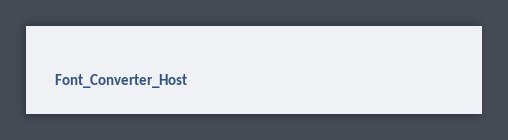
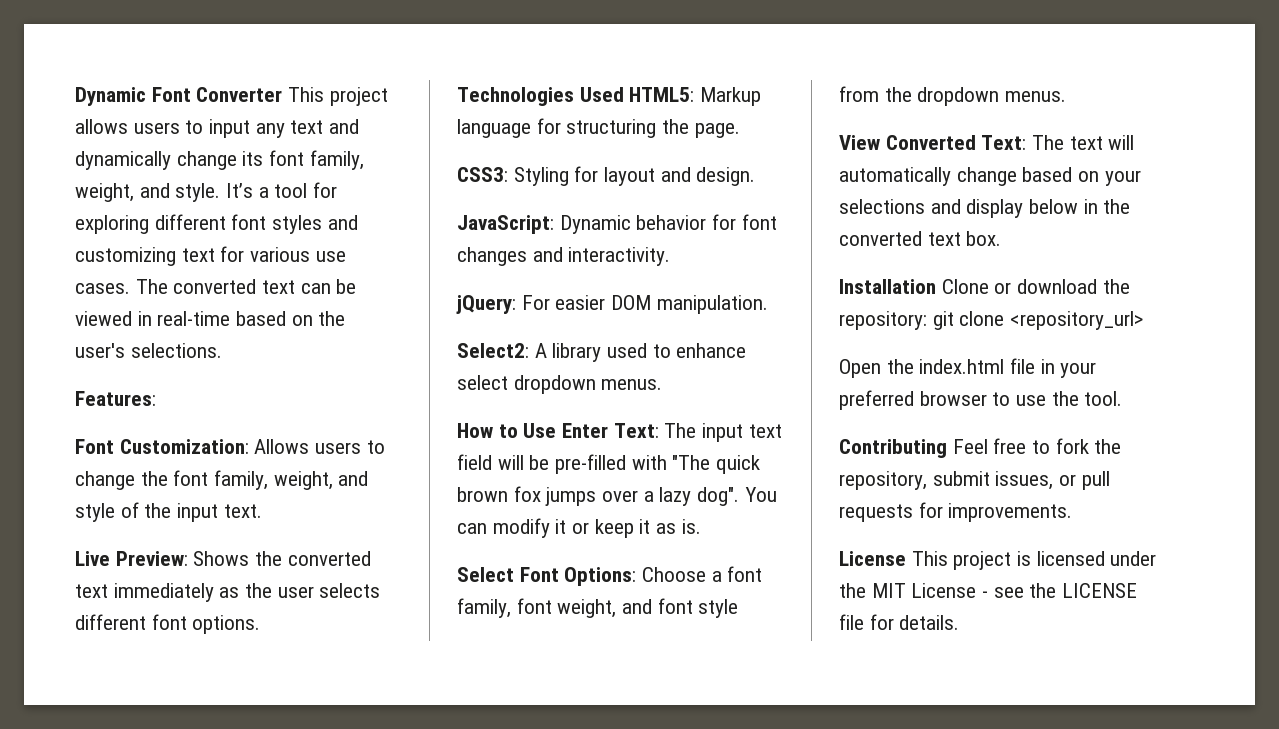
[55,74,187,88] Font_Converter_Host -> [75,87,388,106] [75,119,360,138] [75,150,364,170] [75,182,338,202] [75,214,358,234] [75,246,346,266] [75,279,357,294] [75,311,346,326] [75,343,222,358] [75,391,156,406] [75,439,385,454] [75,470,369,490] [75,502,262,522] [75,551,371,566] [75,583,381,602] [75,614,261,634] [457,87,762,106] [457,118,740,138] [457,166,756,186] [457,214,777,234] [457,247,671,266] [456,295,768,314] [457,343,747,362] [457,375,663,394] [457,423,782,442] [457,454,761,474] [457,486,777,506] [457,518,701,538] [457,566,763,586] [457,598,739,618] [839,86,1067,106] [839,135,1135,150] [839,167,1141,186] [839,199,1131,218] [839,231,1002,246] [839,279,1130,294] [839,311,1144,330] [839,358,1097,378] [839,390,1123,410] [839,438,1122,458] [839,471,1110,490] [839,502,1073,522] [839,551,1157,570] [839,583,1138,598] [839,614,960,630] Dynamic Font Converter This project allows users to input any text and dynamically change its font family, weight, and style. It’s a tool for exploring different font styles and customizing text for various use cases. The converted text can be viewed in real-time based on the user's selections. // Features: // Font Customization: Allows users to change the font family, weight, and style of the input text. // Live Preview: Shows the converted text immediately as the user selects different font options. // Technologies Used HTML5: Markup language for structuring the page. // CSS3: Styling for layout and design. // JavaScript: Dynamic behavior for font changes and interactivity. // jQuery: For easier DOM manipulation. // Select2: A library used to enhance select dropdown menus. // How to Use Enter Text: The input text field will be pre-filled with "The quick brown fox jumps over a lazy dog". You can modify it or keep it as is. // Select Font Options: Choose a font family, font weight, and font style from the dropdown menus. // View Converted Text: The text will automatically change based on your selections and display below in the converted text box. // Installation Clone or download the repository: git clone <repository_url> // Open the index.html file in your preferred browser to use the tool. // Contributing Feel free to fork the repository, submit issues, or pull requests for improvements. // License This project is licensed under the MIT License - see the LICENSE file for details.

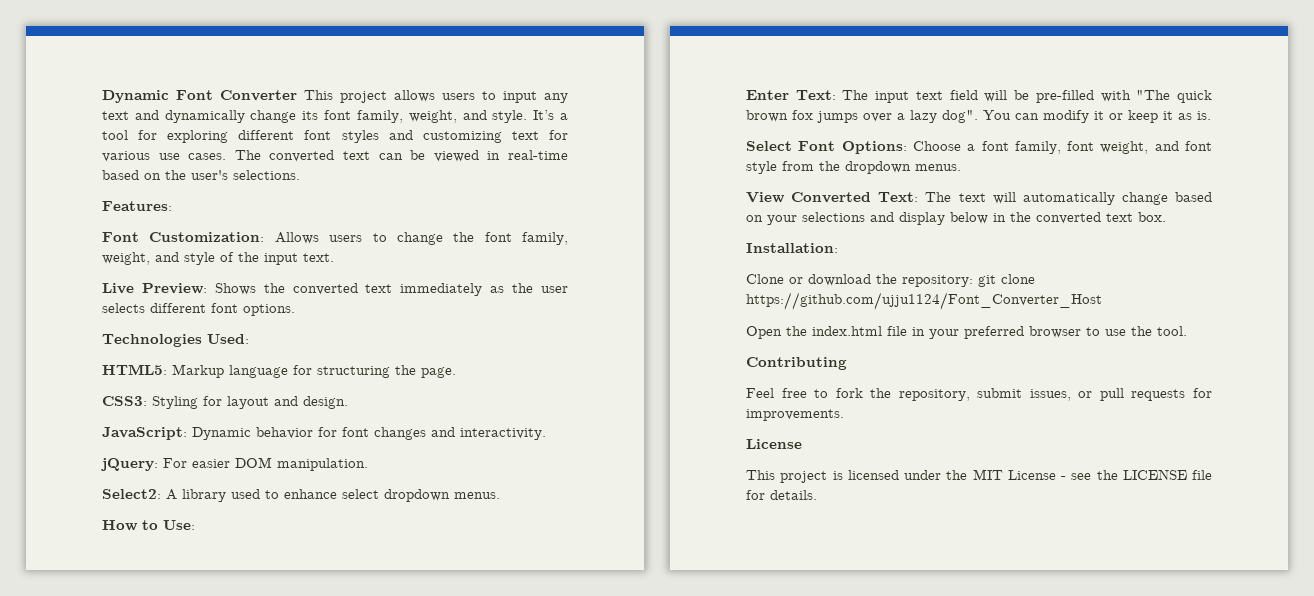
[579,87,624,102] Used -> [207,334,249,344] Used: //
[523,423,557,438] Use -> [163,520,195,530] Use: //
[839,279,936,294] Installation -> [746,243,838,253] Installation: //
[1010,311,1144,330] <repository_url> -> [746,292,1102,310] https://github.com/ujju1124/Font_Converter_Host
(947, 448) none -> (847, 363) //
(906, 558) none -> (802, 444) //

